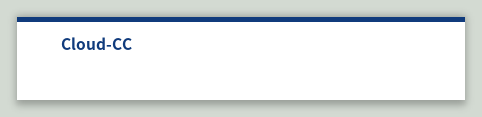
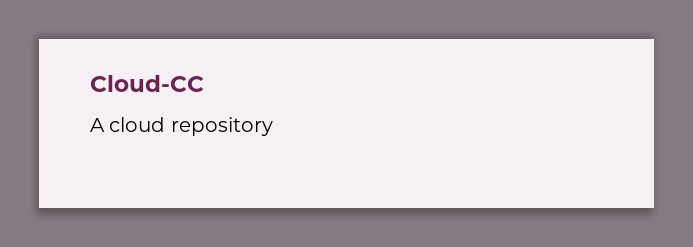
(132, 43) none -> [90,117,273,136] // A cloud repository

